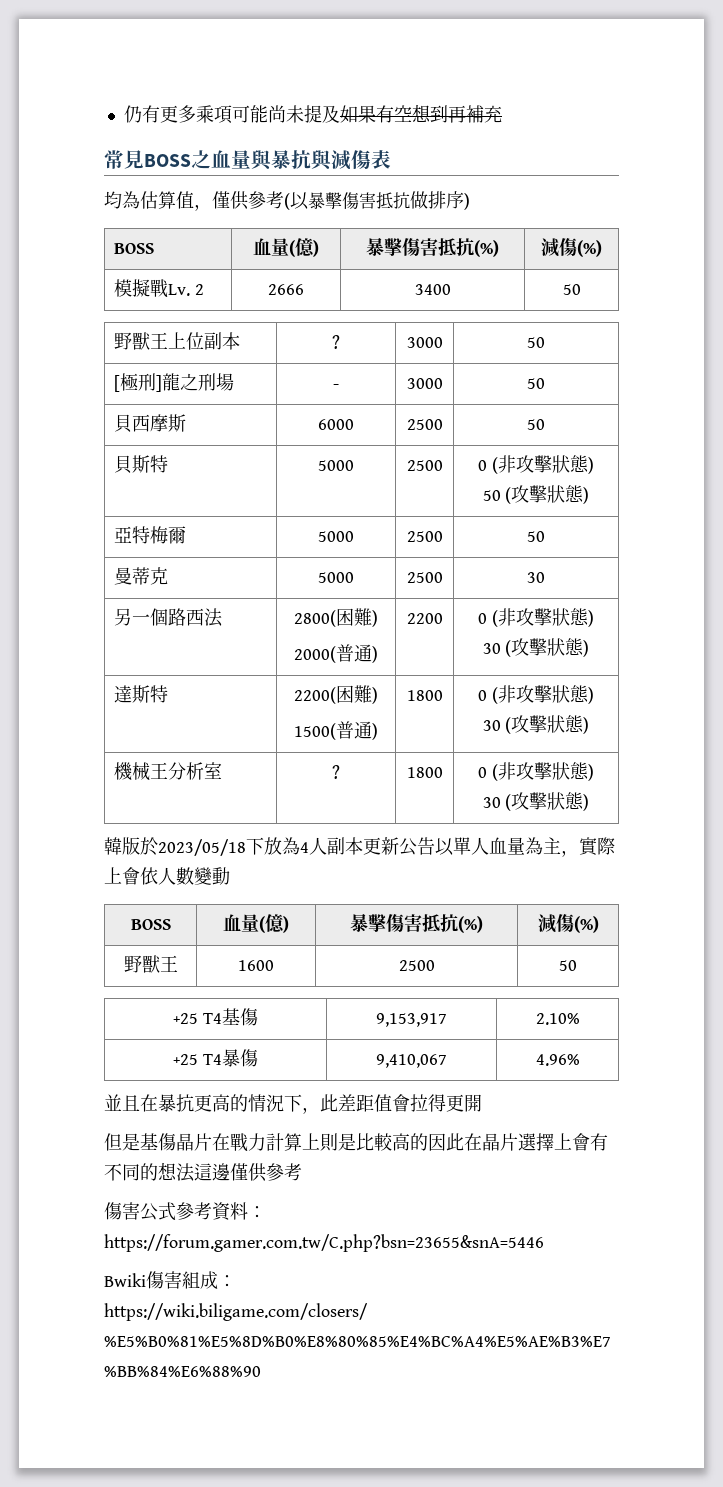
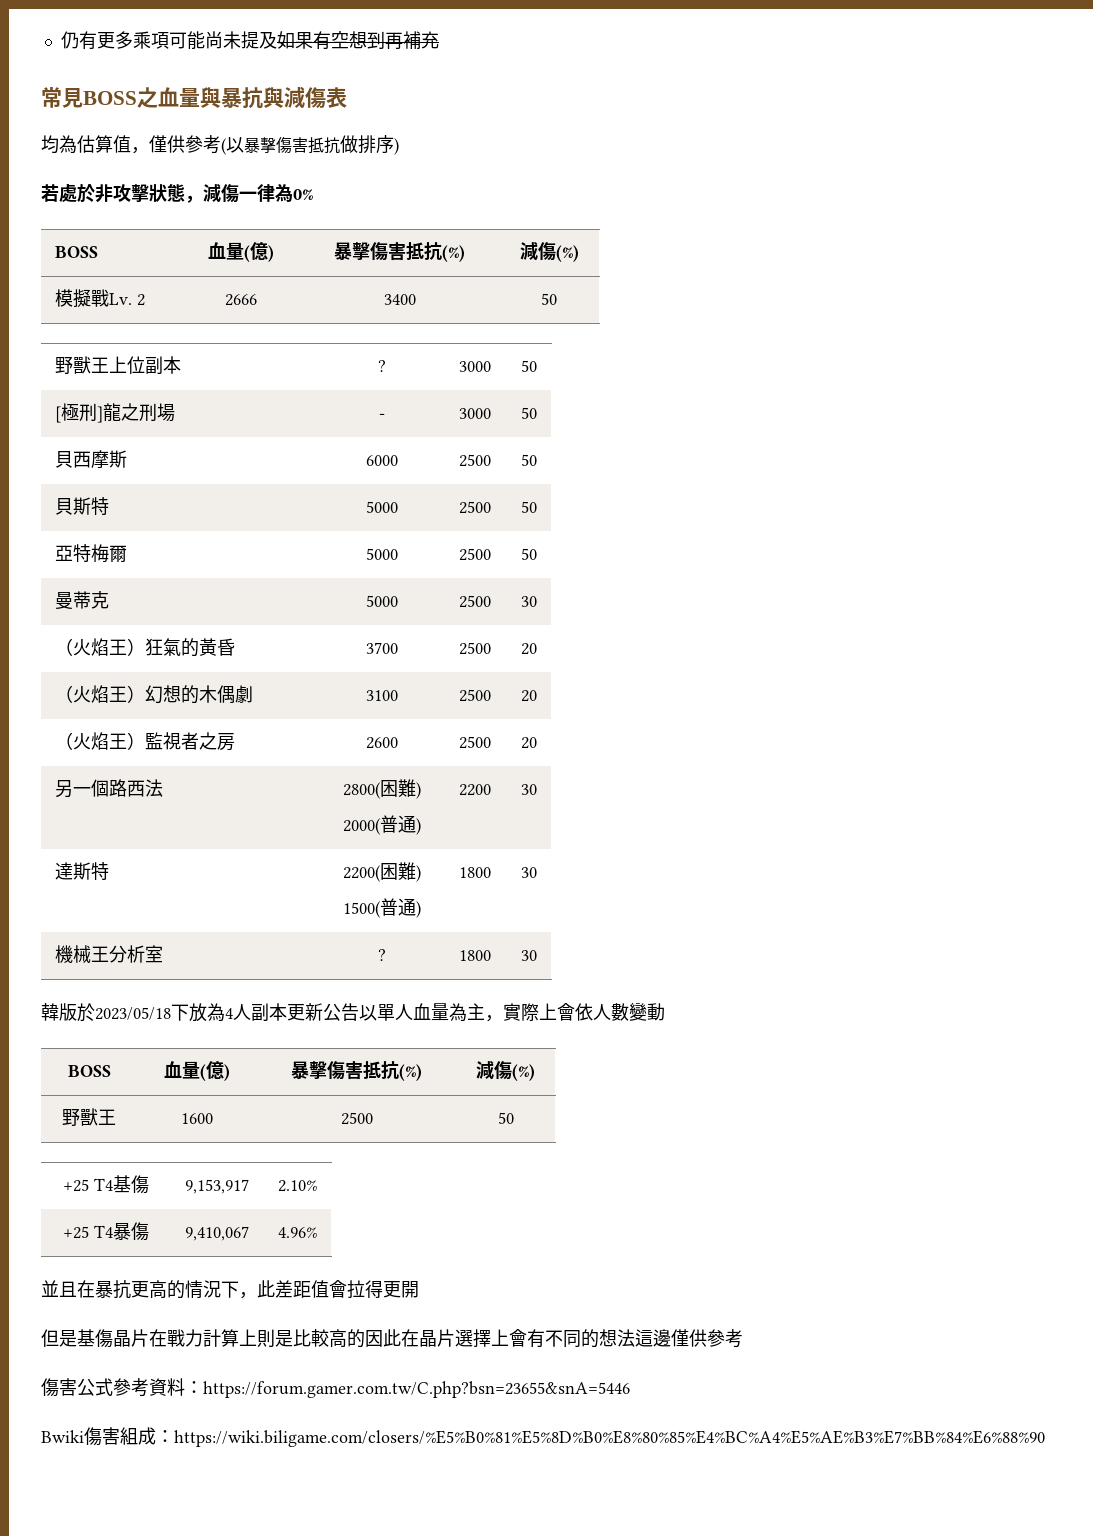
(470, 201) none -> [41,183,313,203] // 若處於非攻擊狀態，減傷一律為0%
[478,455,594,474] [482,485,590,504] 0 (非攻擊狀態) // 50 (攻擊狀態) -> [520,501,537,513] 50
(545, 577) none -> [55,638,236,657] [365,642,398,654] [459,642,491,655] [520,643,537,655] [55,685,254,704] [365,690,398,701] [459,689,491,702] [520,690,537,702] [55,732,236,751] [365,737,398,749] [459,736,491,749] [520,737,537,749] // （火焰王）狂氣的黃昏 | 3700 | 2500 | 20 // （火焰王）幻想的木偶劇 | 3100 | 2500 | 20 // （火焰王）監視者之房 | 2600 | 2500 | 20
[478,608,594,627] [482,638,590,657] 0 (非攻擊狀態) // 30 (攻擊狀態) -> [520,784,537,795] 30
[478,685,594,704] [482,715,590,734] 0 (非攻擊狀態) // 30 (攻擊狀態) -> [520,867,537,878] 30
[478,762,594,781] [482,792,590,811] 0 (非攻擊狀態) // 30 (攻擊狀態) -> [520,950,537,961] 30

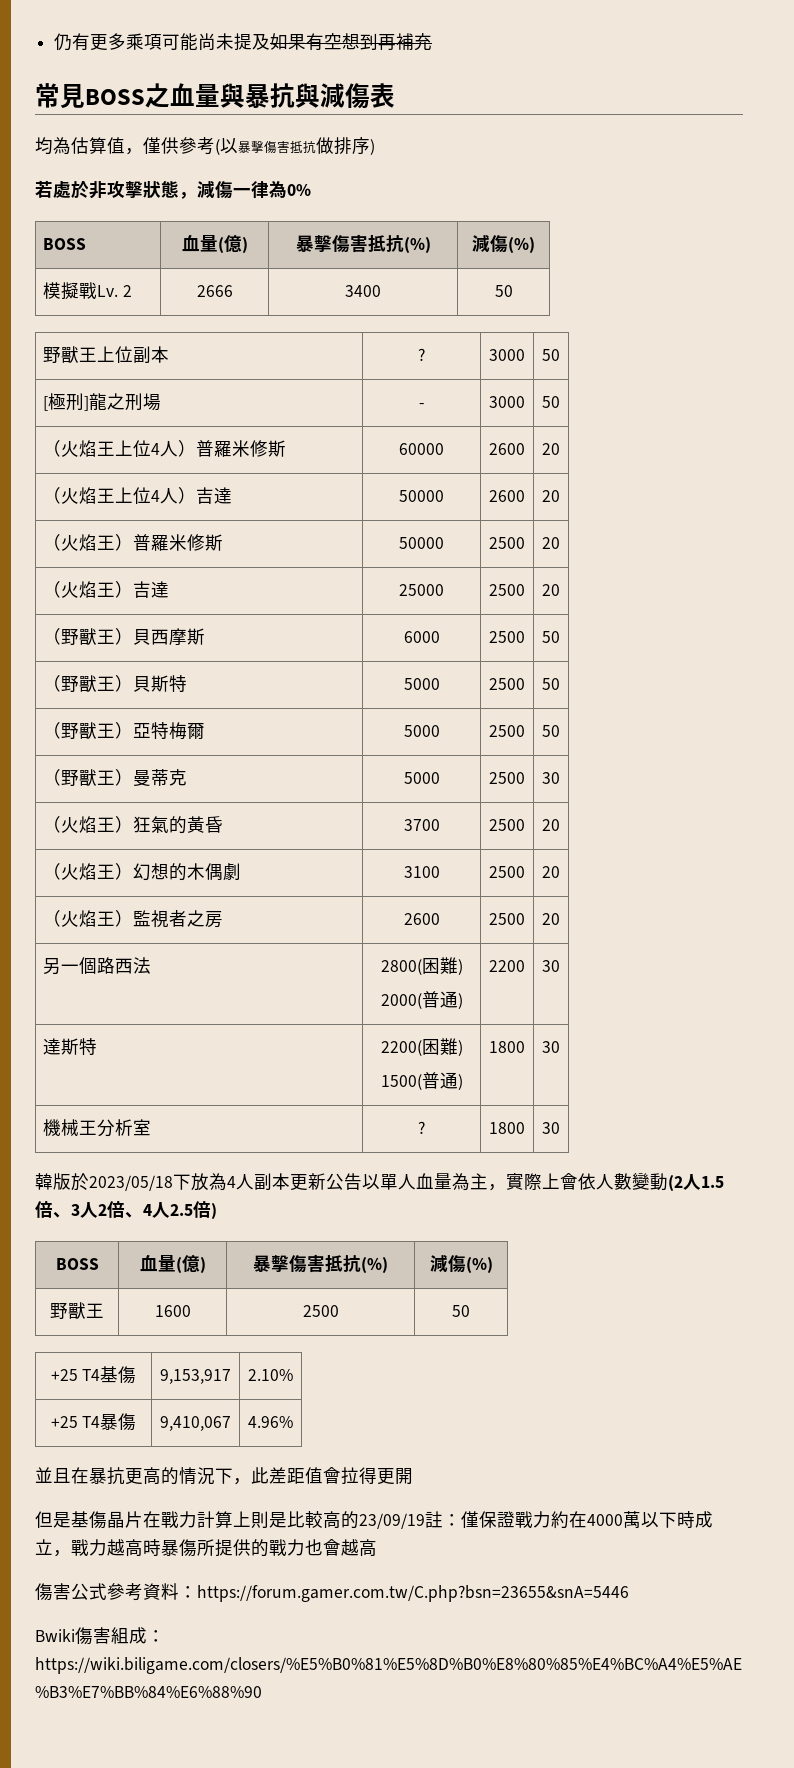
(537, 413) none -> [43,440,287,457] [399,443,444,455] [489,443,525,455] [542,443,560,455] [43,487,233,504] [399,490,444,502] [489,490,525,502] [542,490,560,502] [43,534,224,551] [399,537,444,549] [489,537,525,549] [542,537,560,549] [43,581,170,598] [399,584,444,596] [489,584,525,596] [542,584,560,596] [43,628,134,645] （火焰王上位4人）普羅米修斯 | 60000 | 2600 | 20 // （火焰王上位4人）吉達 | 50000 | 2600 | 20 // （火焰王）普羅米修斯 | 50000 | 2500 | 20 // （火焰王）吉達 | 25000 | 2500 | 20 // （野獸王）
(537, 460) none -> [43,675,134,692] （野獸王）
(537, 507) none -> [43,722,134,739] （野獸王）
(537, 554) none -> [43,769,134,786] （野獸王）
(665, 1012) none -> [668,1174,724,1191] [35,1201,217,1219] (2人1.5倍、3人2倍、4人2.5倍)
[365,1329,743,1348] 因此在晶片選擇上會有不同的想法這邊僅供參考 -> [359,1511,713,1529] [35,1539,377,1557] 23/09/19註：僅保證戰力約在4000萬以下時成立，戰力越高時暴傷所提供的戰力也會越高

